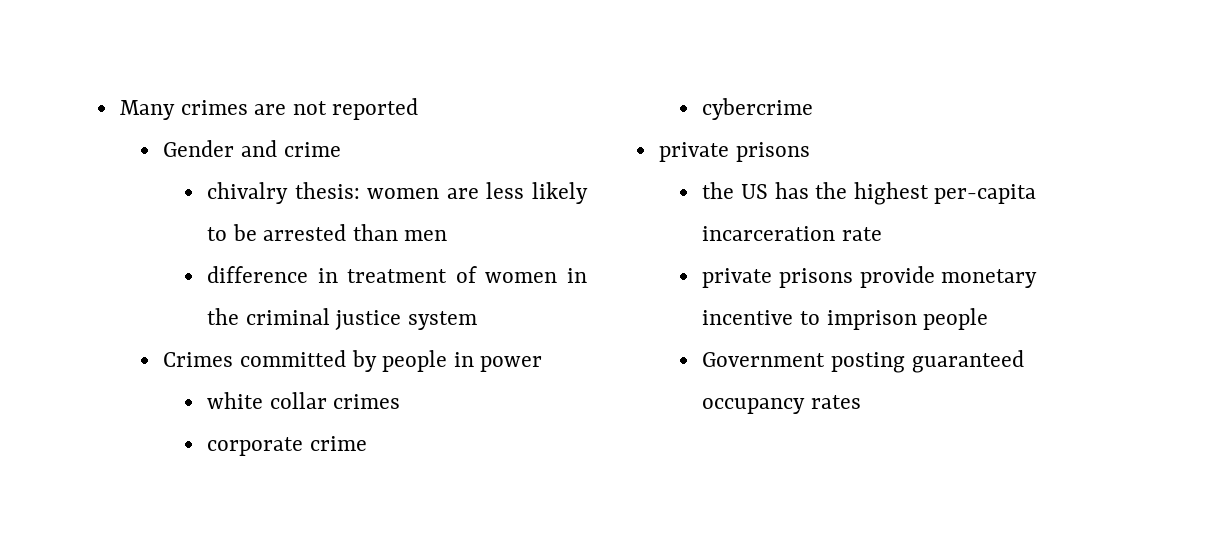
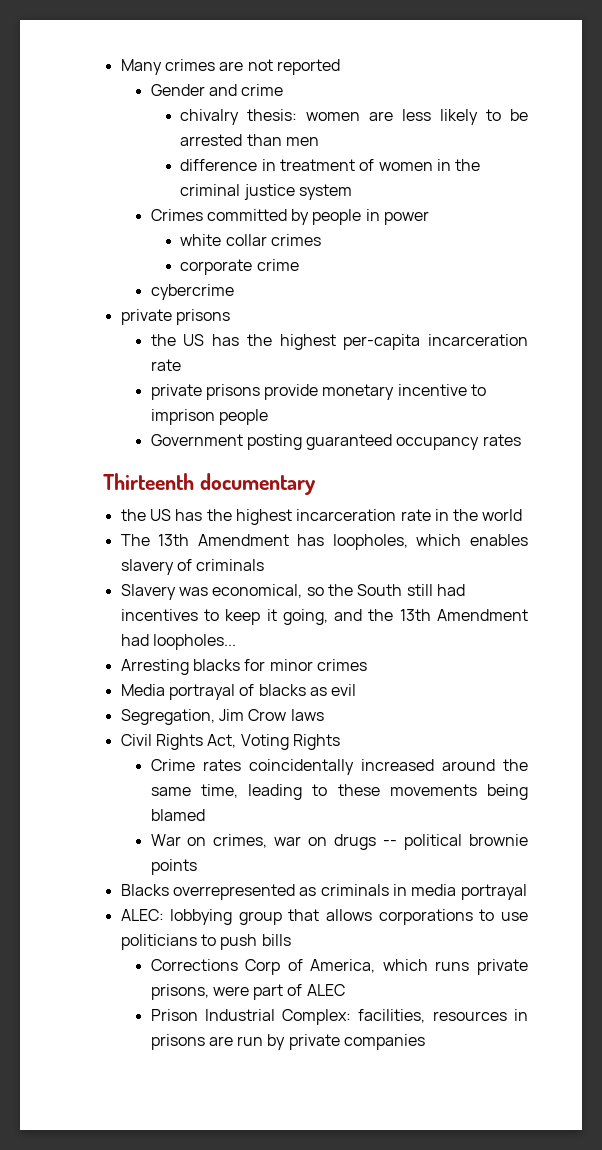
(862, 402) none -> [103,473,316,495] [120,509,523,525] [120,534,528,550] [120,559,265,575] [120,584,465,600] [120,609,528,625] [120,634,236,650] [120,659,367,675] [120,684,357,700] [120,709,324,725] [120,734,340,750] [150,759,528,775] [150,784,528,800] [150,809,205,821] [150,834,528,850] [150,859,197,875] [120,884,527,900] [120,909,528,925] [120,934,291,950] [150,959,528,975] [150,984,345,1000] [150,1009,528,1025] [150,1034,426,1050] // Thirteenth documentary // the US has the highest incarceration rate in the world // The 13th Amendment has loopholes, which enables slavery of criminals // Slavery was economical, so the South still had incentives to keep it going, and the 13th Amendment had loopholes... // Arresting blacks for minor crimes // Media portrayal of blacks as evil // Segregation, Jim Crow laws // Civil Rights Act, Voting Rights // Crime rates coincidentally increased around the same time, leading to these movements being blamed // War on crimes, war on drugs -- political brownie points // Blacks overrepresented as criminals in media portrayal // ALEC: lobbying group that allows corporations to use politicians to push bills // Corrections Corp of America, which runs private prisons, were part of ALEC // Prison Industrial Complex: facilities, resources in prisons are run by private companies

